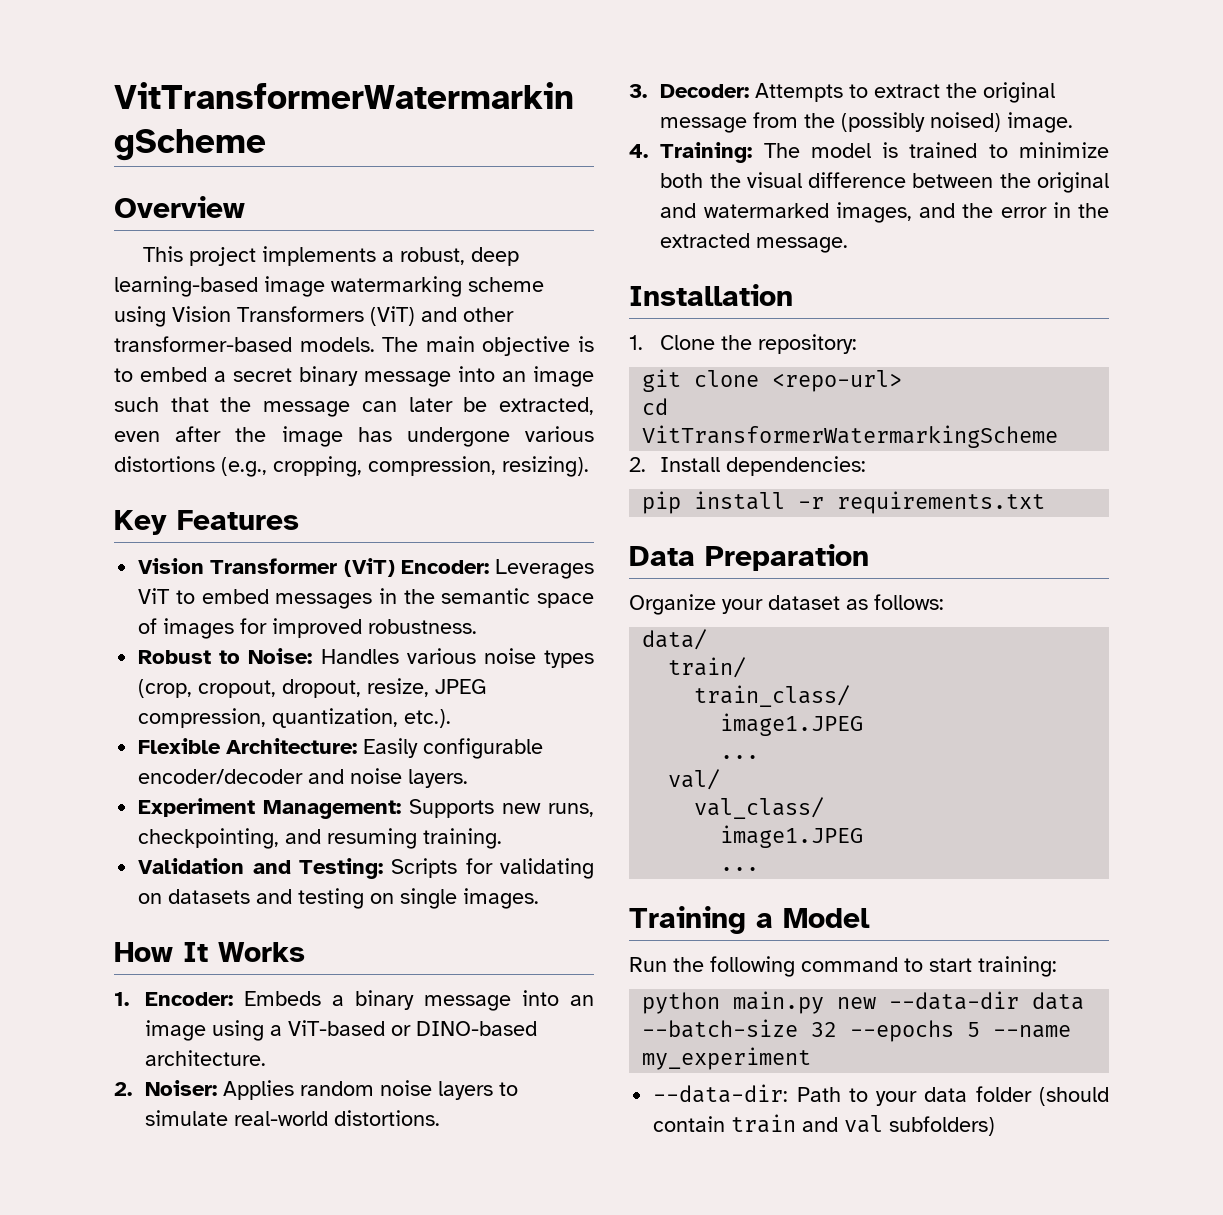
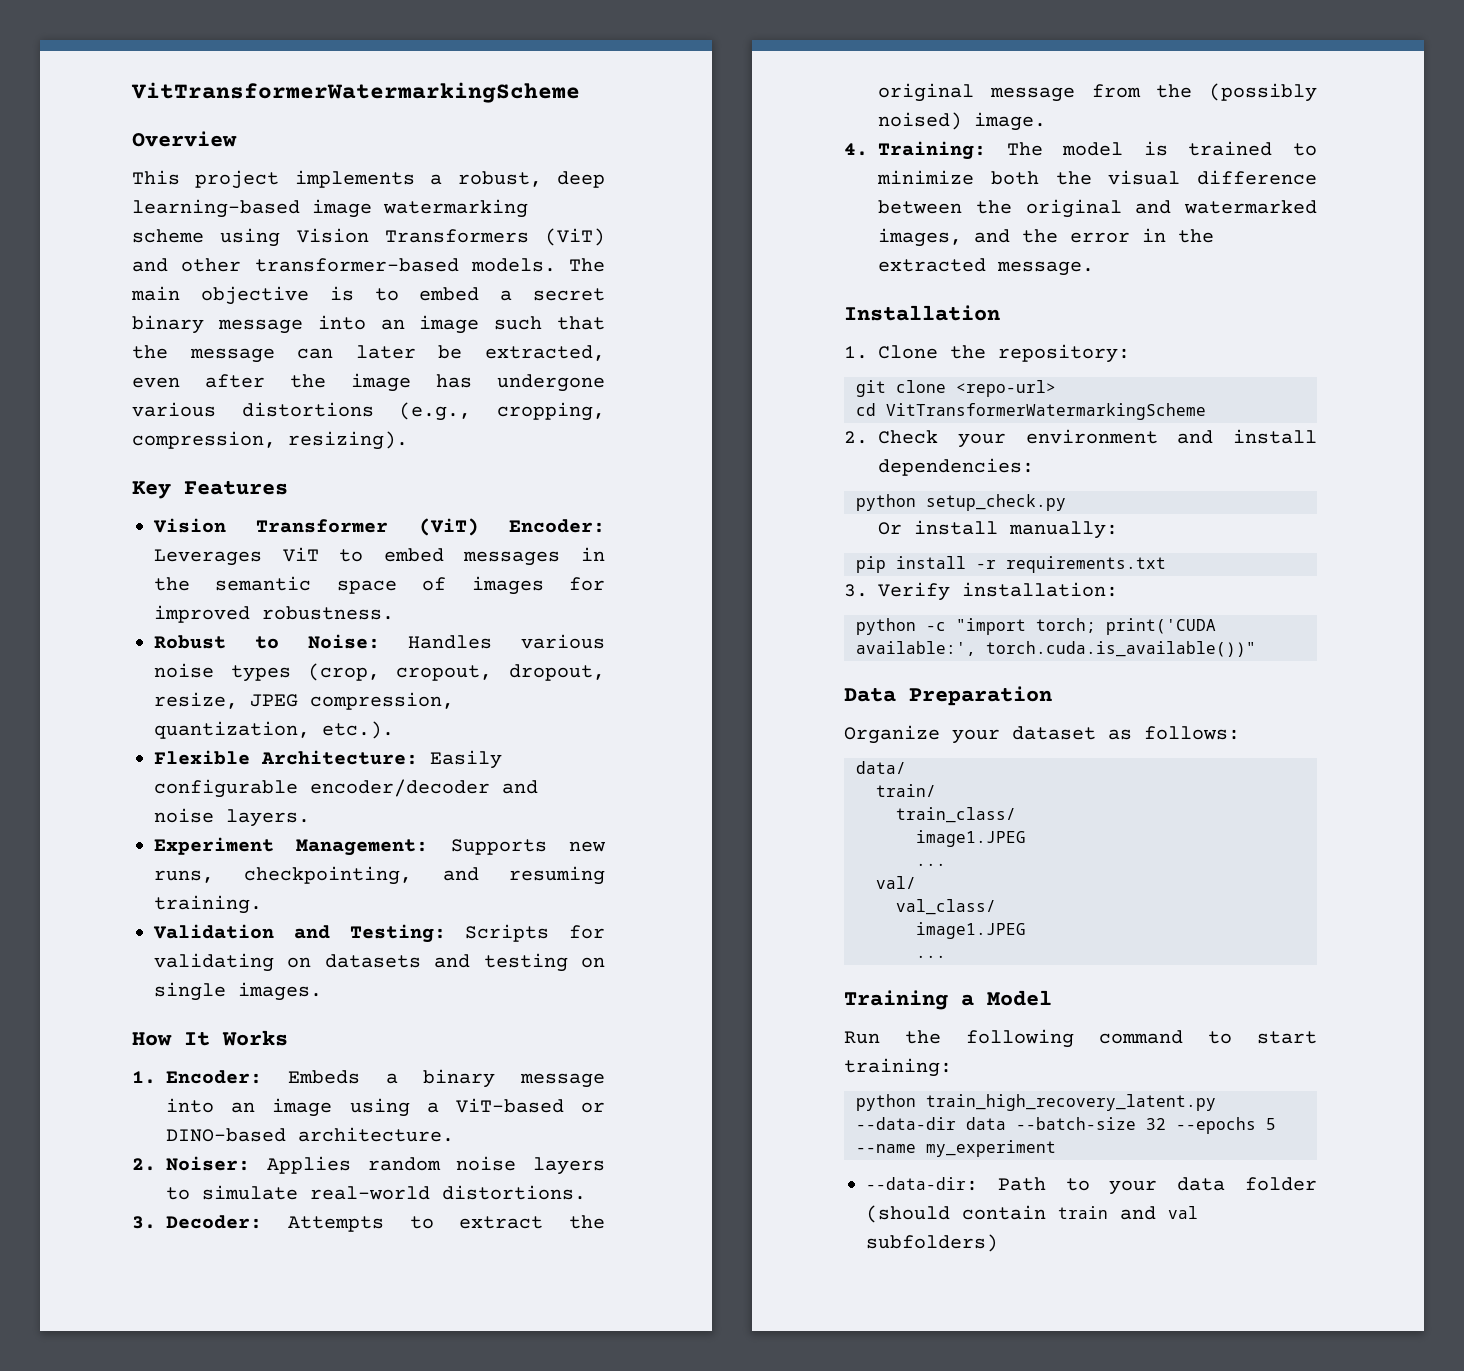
[660,456,867,476] [642,491,1046,514] Install dependencies: // pip install -r requirements.txt -> [878,429,1317,448] [878,458,1035,476] [856,494,1066,511] [878,520,1119,539] [856,556,1166,573] [844,582,1119,601] [856,618,1216,635] [856,641,1256,657] Check your environment and install dependencies: // python setup_check.py // Or install manually: // pip install -r requirements.txt // 3. Verify installation: // python -c "import torch; print('CUDA available:', torch.cuda.is_available())"
[733,991,877,1014] main.py new -> [926,1094,1216,1111] train_high_recovery_latent.py

